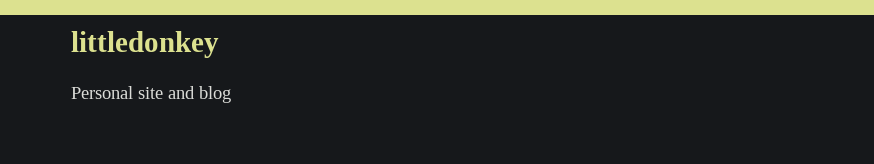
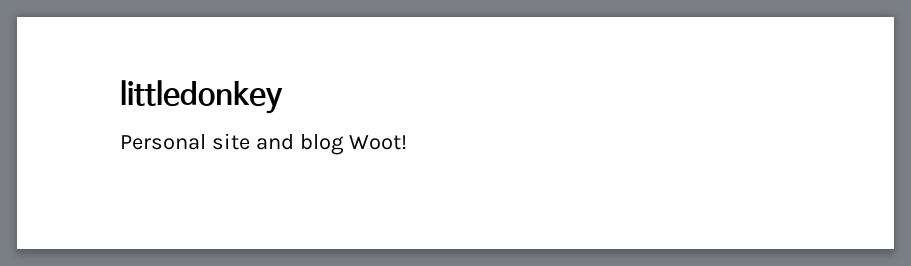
(231, 94) none -> [348,135,407,150] Woot!

